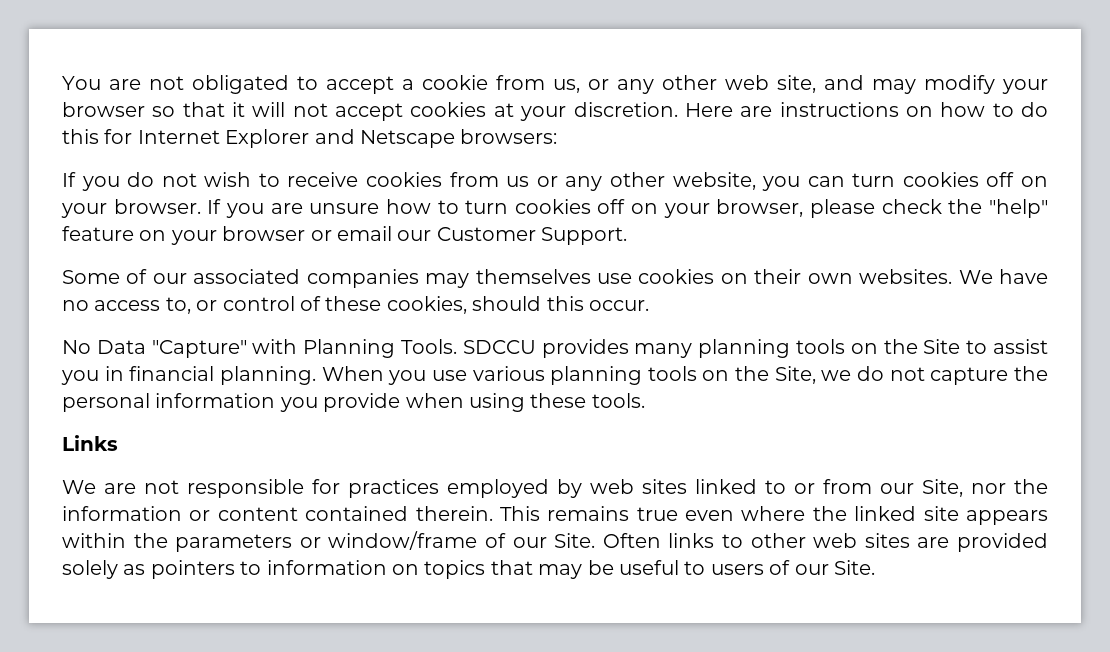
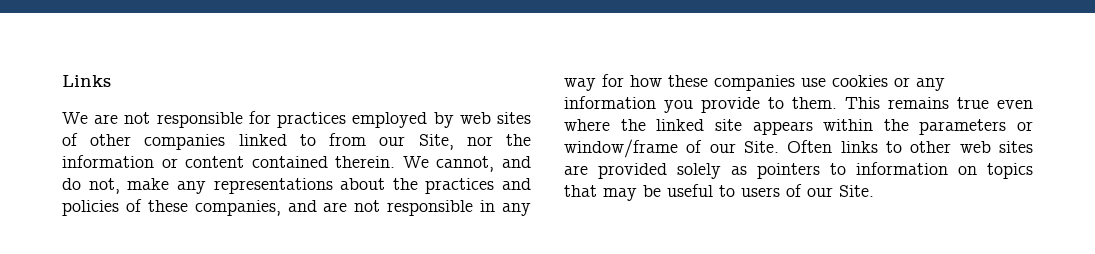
[62,75,1048,94] [62,102,1049,121] [62,129,558,148] [62,172,1048,191] [61,199,1048,218] [62,226,628,245] [62,269,1048,288] [62,296,649,314] [62,339,1048,358] [61,366,1048,385] [62,393,645,412] You are not obligated to accept a cookie from us, or any other web site, and may modify your browser so that it will not accept cookies at your discretion. Here are instructions on how to do this for Internet Explorer and Netscape browsers: // If you do not wish to receive cookies from us or any other website, you can turn cookies off on your browser. If you are unsure how to turn cookies off on your browser, please check the "help" feature on your browser or email our Customer Support. // Some of our associated companies may themselves use cookies on their own websites. We have no access to, or control of these cookies, should this occur. // No Data "Capture" with Planning Tools. SDCCU provides many planning tools on the Site to assist you in financial planning. When you use various planning tools on the Site, we do not capture the personal information you provide when using these tools. // -> (62, 81) none
(687, 486) none -> [62,133,226,150] of other companies
[794,483,815,494] or -> (316, 140) none
(493, 513) none -> [402,156,531,172] [62,178,531,194] [62,199,532,216] [564,74,945,91] [564,96,837,113] We cannot, and do not, make any representations about the practices and policies of these companies, and are not responsible in any way for how these companies use cookies or any information you provide to them.

